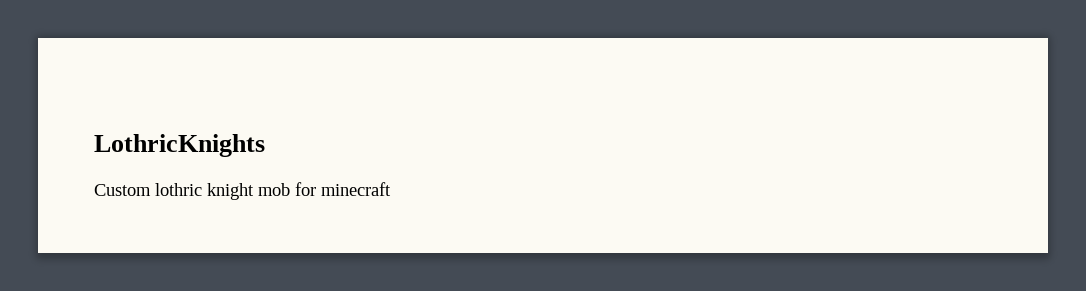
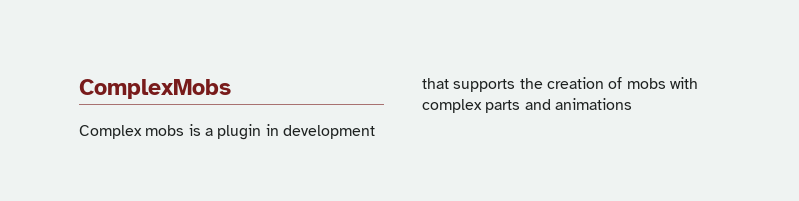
[94,134,265,157] [94,182,391,200] LothricKnights // Custom lothric knight mob for minecraft -> [79,79,231,99] [79,124,375,140] [422,77,698,92] [422,98,632,113] ComplexMobs // Complex mobs is a plugin in development that supports the creation of mobs with complex parts and animations

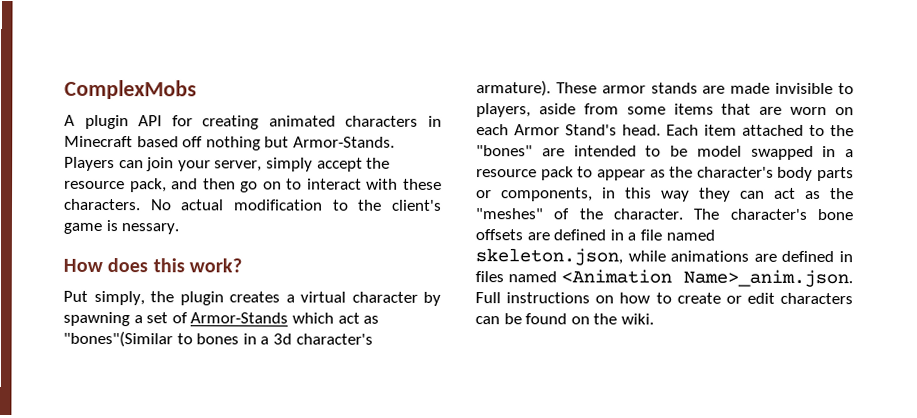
[79,124,375,140] [422,77,698,92] [422,98,632,113] Complex mobs is a plugin in development that supports the creation of mobs with complex parts and animations -> [64,114,442,130] [64,135,395,151] [64,156,391,172] [64,178,442,193] [63,198,443,211] [63,220,180,235] [63,258,243,273] [63,290,441,306] [63,311,380,327] [63,330,373,348] [476,80,854,97] [476,103,854,118] [476,124,854,137] [476,145,854,160] [476,166,854,182] [476,187,854,202] [475,208,854,221] [475,229,715,241] [475,248,853,266] [475,269,853,288] [475,292,853,305] [475,313,654,325] A plugin API for creating animated characters in Minecraft based off nothing but Armor-Stands. Players can join your server, simply accept the resource pack, and then go on to interact with these characters. No actual modification to the client's game is nessary. // How does this work? // Put simply, the plugin creates a virtual character by spawning a set of Armor-Stands which act as "bones"(Similar to bones in a 3d character's armature). These armor stands are made invisible to players, aside from some items that are worn on each Armor Stand's head. Each item attached to the "bones" are intended to be model swapped in a resource pack to appear as the character's body parts or components, in this way they can act as the "meshes" of the character. The character's bone offsets are defined in a file named skeleton.json, while animations are defined in files named <Animation Name>_anim.json. Full instructions on how to create or edit characters can be found on the wiki.

